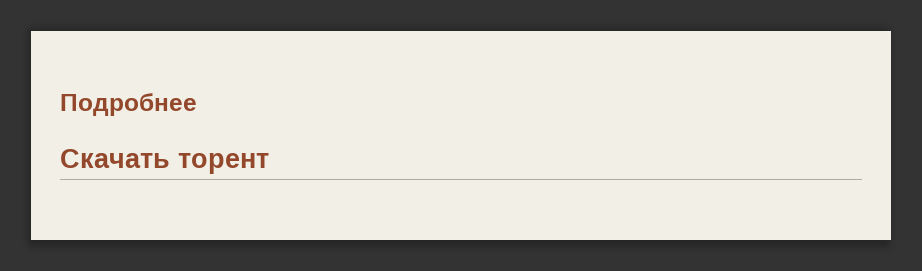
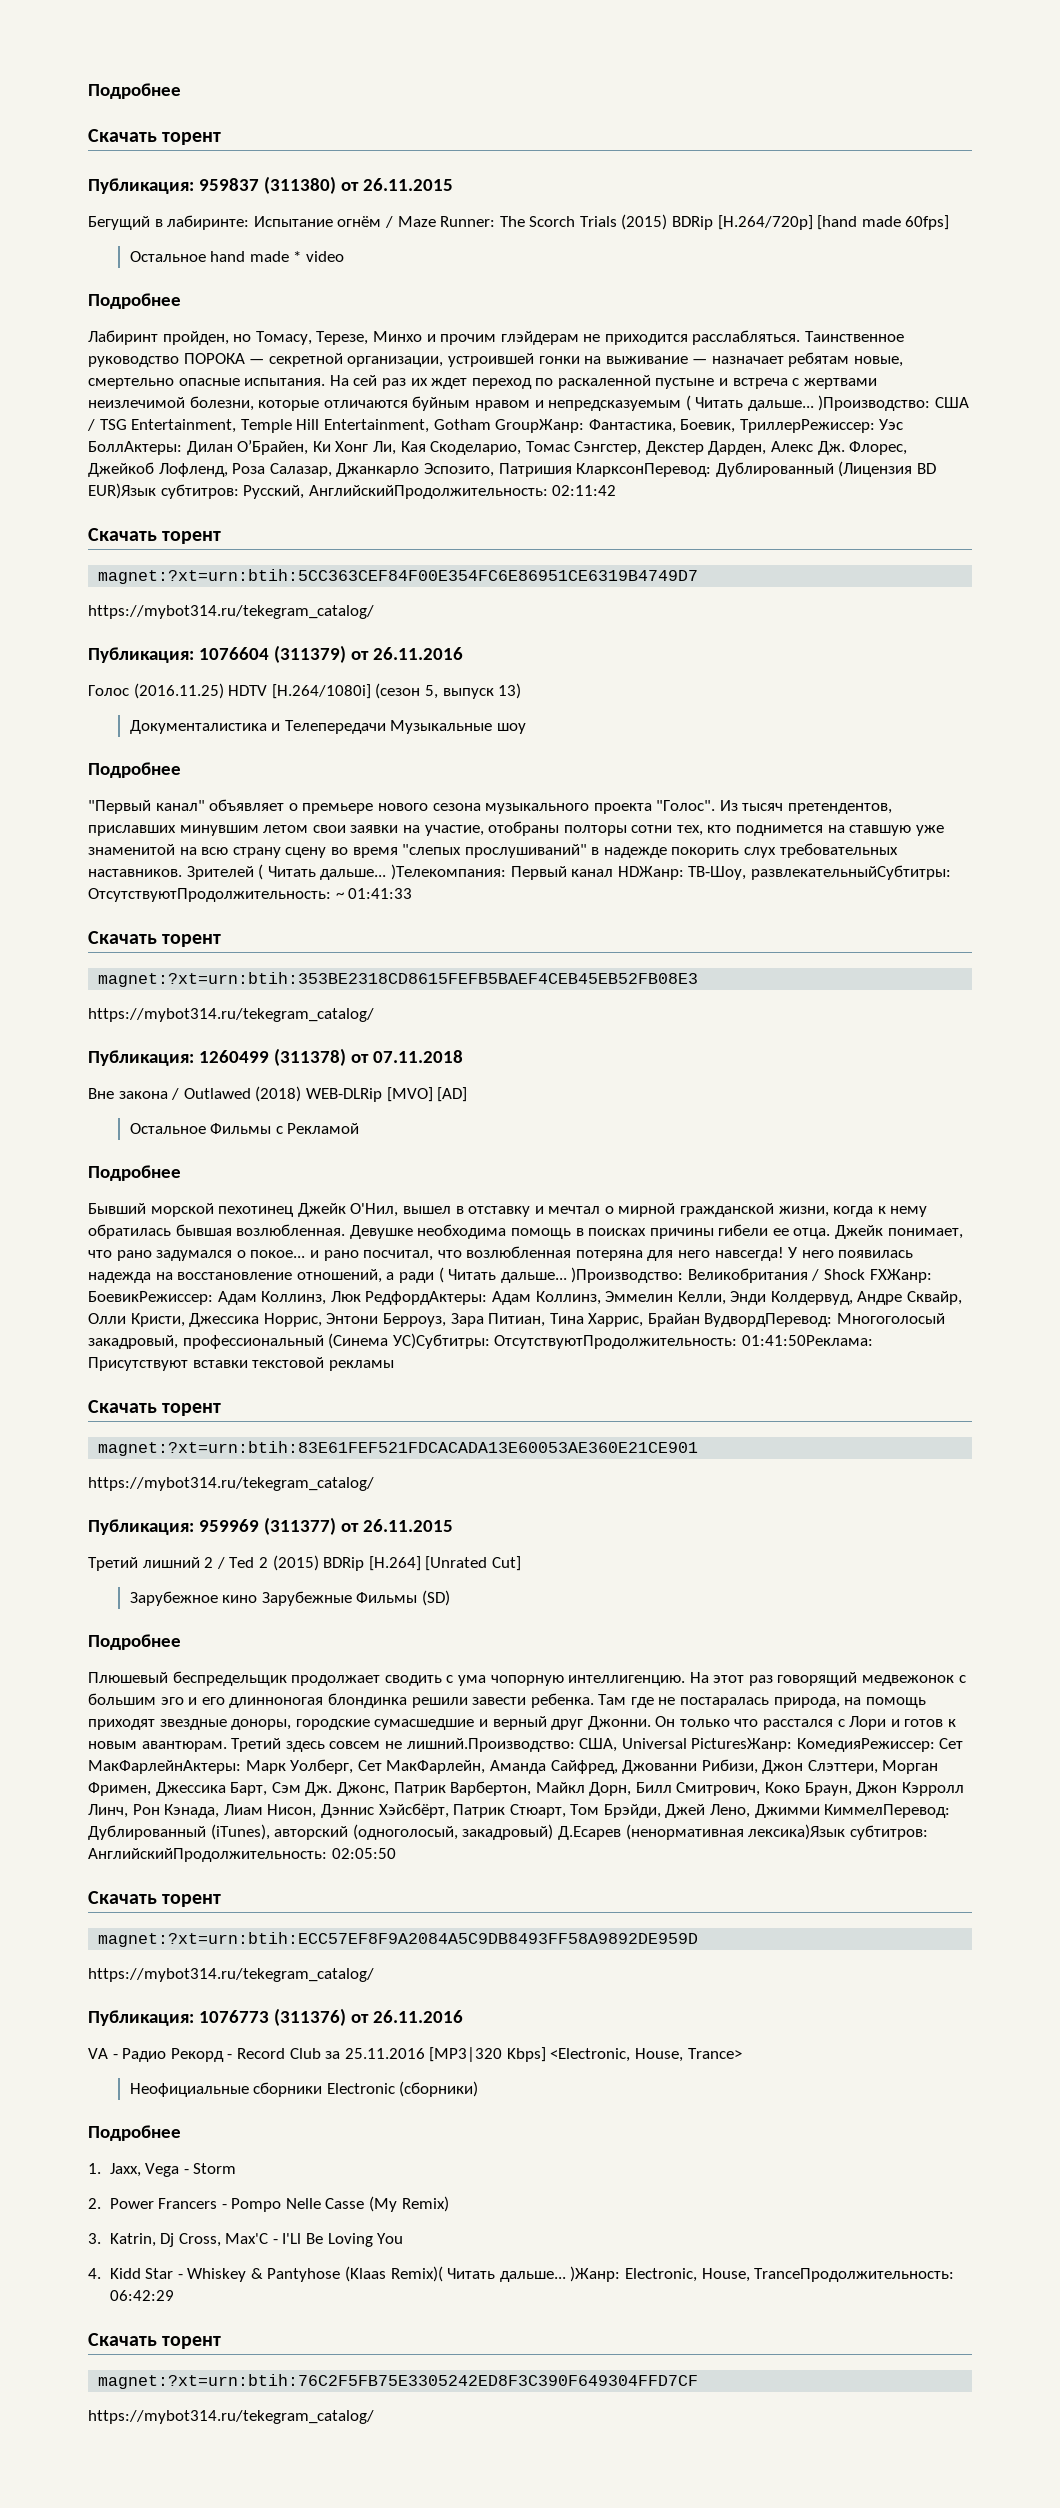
(269, 163) none -> [88,176,453,194] [88,214,950,230] [129,251,345,262] [88,293,181,309] [88,330,905,345] [88,352,904,367] [88,375,877,389] [88,395,970,411] [87,419,904,433] [88,440,908,455] [88,461,936,477] [88,483,617,499] [88,528,222,544] [98,569,699,584] [88,605,374,619] [88,645,463,663] [88,683,522,699] [129,720,527,734] [88,762,181,778] [88,799,893,814] [88,821,944,836] [88,843,898,858] [88,864,951,880] [88,888,413,902] [88,931,222,947] [98,972,699,987] [88,1008,374,1022] [88,1048,463,1066] [88,1086,468,1102] [129,1123,360,1134] [88,1165,181,1181] [88,1203,928,1217] [88,1224,963,1239] [88,1246,914,1261] [88,1267,932,1283] [88,1291,963,1305] [88,1313,946,1327] [88,1333,873,1349] [88,1357,394,1371] [88,1400,222,1416] [98,1441,699,1456] [88,1477,374,1491] [88,1517,453,1535] [88,1555,521,1571] [129,1590,451,1606] [88,1634,181,1650] [88,1671,966,1686] [88,1693,926,1708] [88,1716,957,1730] [88,1738,964,1752] [88,1759,939,1774] [88,1781,964,1796] [88,1803,951,1818] [88,1824,928,1840] [88,1848,396,1862] [88,1891,222,1907] [98,1932,699,1947] [88,1968,374,1982] [88,2008,463,2026] [88,2047,742,2062] [129,2081,479,2097] [88,2125,181,2141] [88,2163,237,2177] [88,2196,449,2212] [88,2233,404,2247] [88,2266,955,2282] [109,2290,174,2301] [88,2333,222,2349] [98,2374,699,2389] [88,2410,374,2424] // Публикация: 959837 (311380) от 26.11.2015 // Бегущий в лабиринте: Испытание огнём / Maze Runner: The Scorch Trials (2015) BDRip [H.264/720p] [hand made 60fps] // Остальное hand made * video // Подробнее // Лабиринт пройден, но Томасу, Терезе, Минхо и прочим глэйдерам не приходится расслабляться. Таинственное руководство ПОРОКА — секретной организации, устроившей гонки на выживание — назначает ребятам новые, смертельно опасные испытания. На сей раз их ждет переход по раскаленной пустыне и встреча с жертвами неизлечимой болезни, которые отличаются буйным нравом и непредсказуемым ( Читать дальше... )Производство: США / TSG Entertainment, Temple Hill Entertainment, Gotham GroupЖанр: Фантастика, Боевик, ТриллерРежиссер: Уэс БоллАктеры: Дилан О’Брайен, Ки Хонг Ли, Кая Скоделарио, Томас Сэнгстер, Декстер Дарден, Алекс Дж. Флорес, Джейкоб Лофленд, Роза Салазар, Джанкарло Эспозито, Патришия КларксонПеревод: Дублированный (Лицензия BD EUR)Язык субтитров: Русский, АнглийскийПродолжительность: 02:11:42 // Скачать торент // magnet:?xt=urn:btih:5CC363CEF84F00E354FC6E86951CE6319B4749D7 // https://mybot314.ru/tekegram_catalog/ // Публикация: 1076604 (311379) от 26.11.2016 // Голос (2016.11.25) HDTV [H.264/1080i] (сезон 5, выпуск 13) // Документалистика и Телепередачи Музыкальные шоу // Подробнее // "Первый канал" объявляет о премьере нового сезона музыкального проекта "Голос". Из тысяч претендентов, приславших минувшим летом свои заявки на участие, отобраны полторы сотни тех, кто поднимется на ставшую уже знаменитой на всю страну сцену во время "слепых прослушиваний" в надежде покорить слух требовательных наставников. Зрителей ( Читать дальше... )Телекомпания: Первый канал HDЖанр: ТВ-Шоу, развлекательныйСубтитры: ОтсутствуютПродолжительность: ~ 01:41:33 // Скачать торент // magnet:?xt=urn:btih:353BE2318CD8615FEFB5BAEF4CEB45EB52FB08E3 // https://mybot314.ru/tekegram_catalog/ // Публикация: 1260499 (311378) от 07.11.2018 // Вне закона / Outlawed (2018) WEB-DLRip [MVO] [AD] // Остальное Фильмы с Рекламой // Подробнее // Бывший морской пехотинец Джейк О'Нил, вышел в отставку и мечтал о мирной гражданской жизни, когда к нему обратилась бывшая возлюбленная. Девушке необходима помощь в поисках причины гибели ее отца. Джейк понимает, что рано задумался о покое... и рано посчитал, что возлюбленная потеряна для него навсегда! У него появилась надежда на восстановление отношений, а ради ( Читать дальше... )Производство: Великобритания / Shock FXЖанр: БоевикРежиссер: Адам Коллинз, Люк РедфордАктеры: Адам Коллинз, Эммелин Келли, Энди Колдервуд, Андре Сквайр, Олли Кристи, Джессика Норрис, Энтони Берроуз, Зара Питиан, Тина Харрис, Брайан ВудвордПеревод: Многоголосый закадровый, профессиональный (Синема УС)Субтитры: ОтсутствуютПродолжительность: 01:41:50Реклама: Присутствуют вставки текстовой рекламы // Скачать торент // magnet:?xt=urn:btih:83E61FEF521FDCACADA13E60053AE360E21CE901 // https://mybot314.ru/tekegram_catalog/ // Публикация: 959969 (311377) от 26.11.2015 // Третий лишний 2 / Ted 2 (2015) BDRip [H.264] [Unrated Cut] // Зарубежное кино Зарубежные Фильмы (SD) // Подробнее // Плюшевый беспредельщик продолжает сводить с ума чопорную интеллигенцию. На этот раз говорящий медвежонок с большим эго и его длинноногая блондинка решили завести ребенка. Там где не постаралась природа, на помощь приходят звездные доноры, городские сумасшедшие и верный друг Джонни. Он только что расстался с Лори и готов к новым авантюрам. Третий здесь совсем не лишний.Производство: США, Universal PicturesЖанр: КомедияРежиссер: Сет МакФарлейнАктеры: Марк Уолберг, Сет МакФарлейн, Аманда Сайфред, Джованни Рибизи, Джон Слэттери, Морган Фримен, Джессика Барт, Сэм Дж. Джонс, Патрик Варбертон, Майкл Дорн, Билл Смитрович, Коко Браун, Джон Кэрролл Линч, Рон Кэнада, Лиам Нисон, Дэннис Хэйсбёрт, Патрик Стюарт, Том Брэйди, Джей Лено, Джимми КиммелПеревод: Дублированный (iTunes), авторский (одноголосый, закадровый) Д.Есарев (ненормативная лексика)Язык субтитров: АнглийскийПродолжительность: 02:05:50 // Скачать торент // magnet:?xt=urn:btih:ECC57EF8F9A2084A5C9DB8493FF58A9892DE959D // https://mybot314.ru/tekegram_catalog/ // Публикация: 1076773 (311376) от 26.11.2016 // VA - Радио Рекорд - Record Club за 25.11.2016 [MP3|320 Kbps] <Electronic, House, Trance> // Неофициальные сборники Electronic (сборники) // Подробнее // 1. Jaxx, Vega - Storm // 2. Power Francers - Pompo Nelle Casse (My Remix) // 3. Katrin, Dj Cross, Max'C - I'Ll Be Loving You // 4. Kidd Star - Whiskey & Pantyhose (Klaas Remix)( Читать дальше... )Жанр: Electronic, House, TranceПродолжительность: 06:42:29 // Скачать торент // magnet:?xt=urn:btih:76C2F5FB75E3305242ED8F3C390F649304FFD7CF // https://mybot314.ru/tekegram_catalog/

